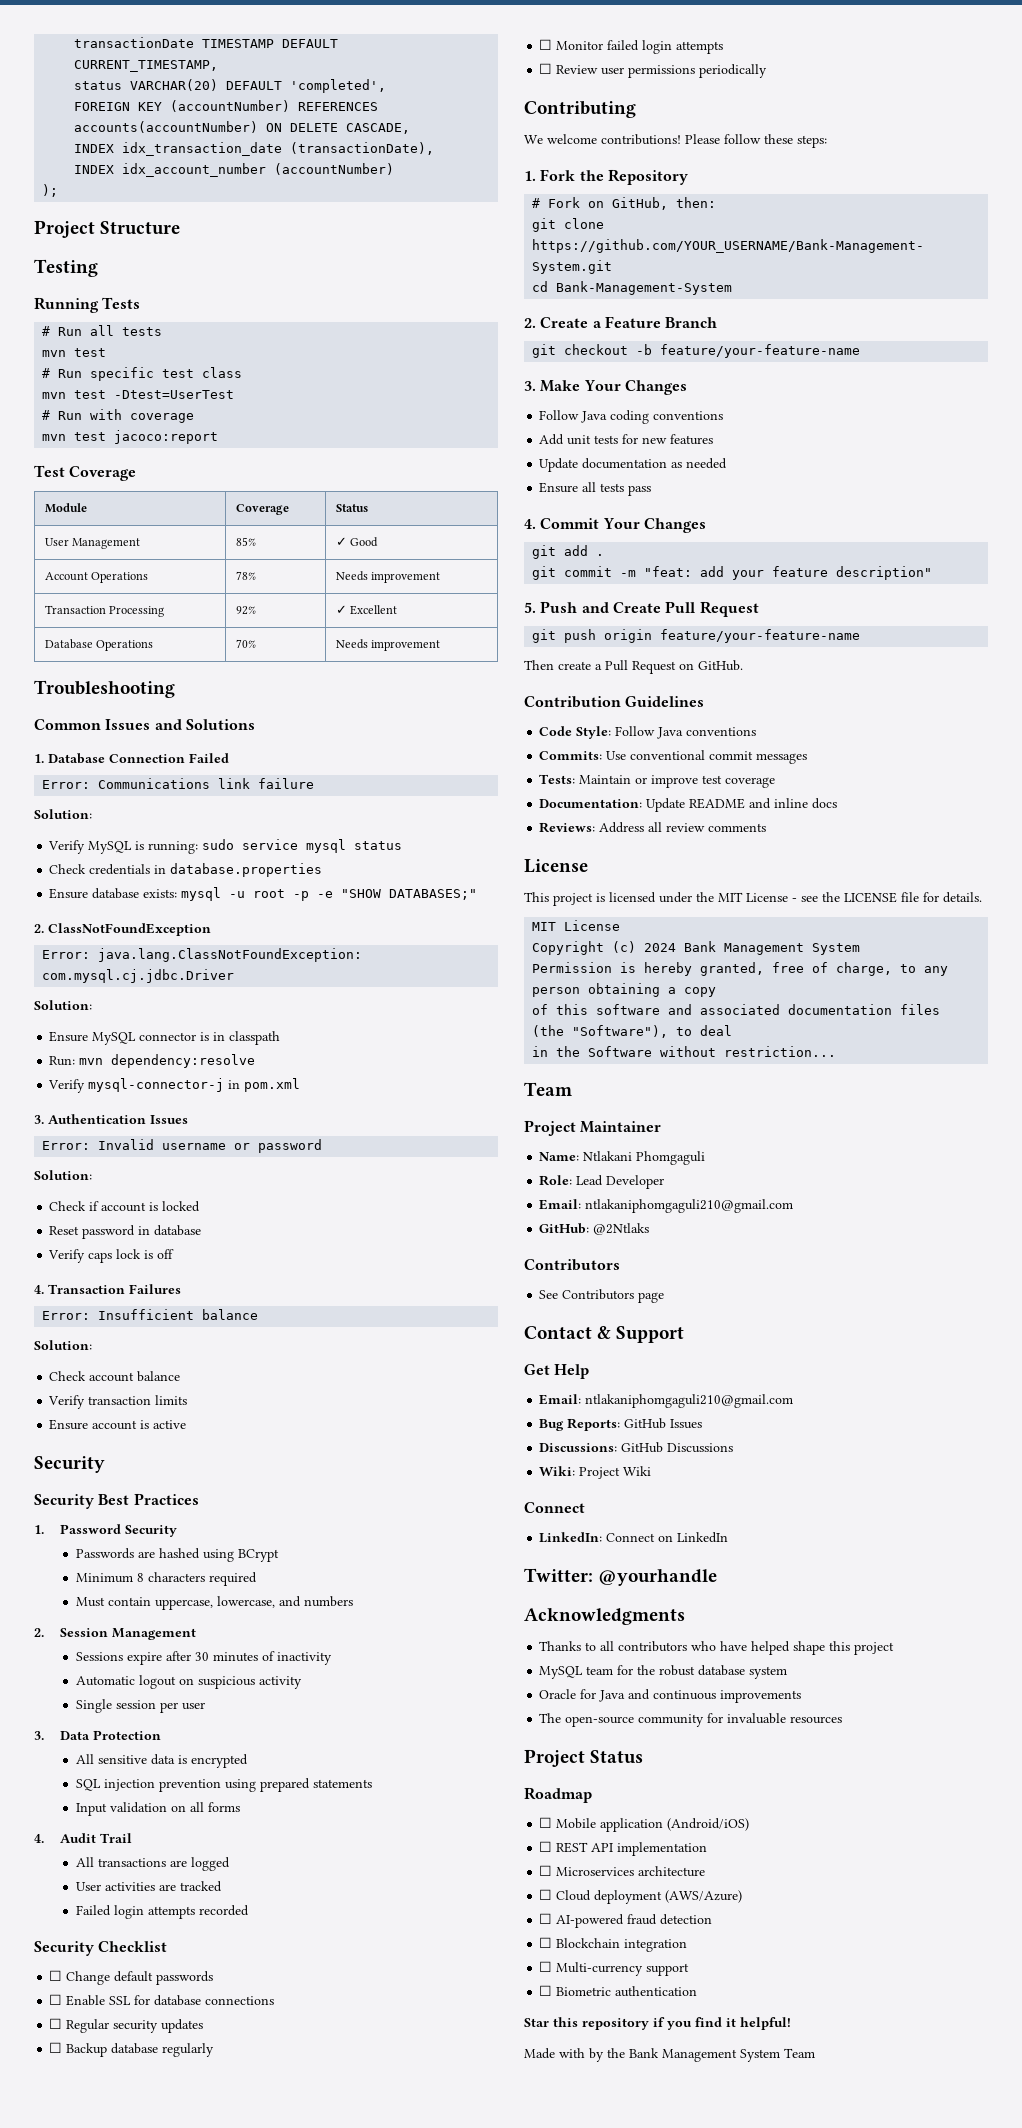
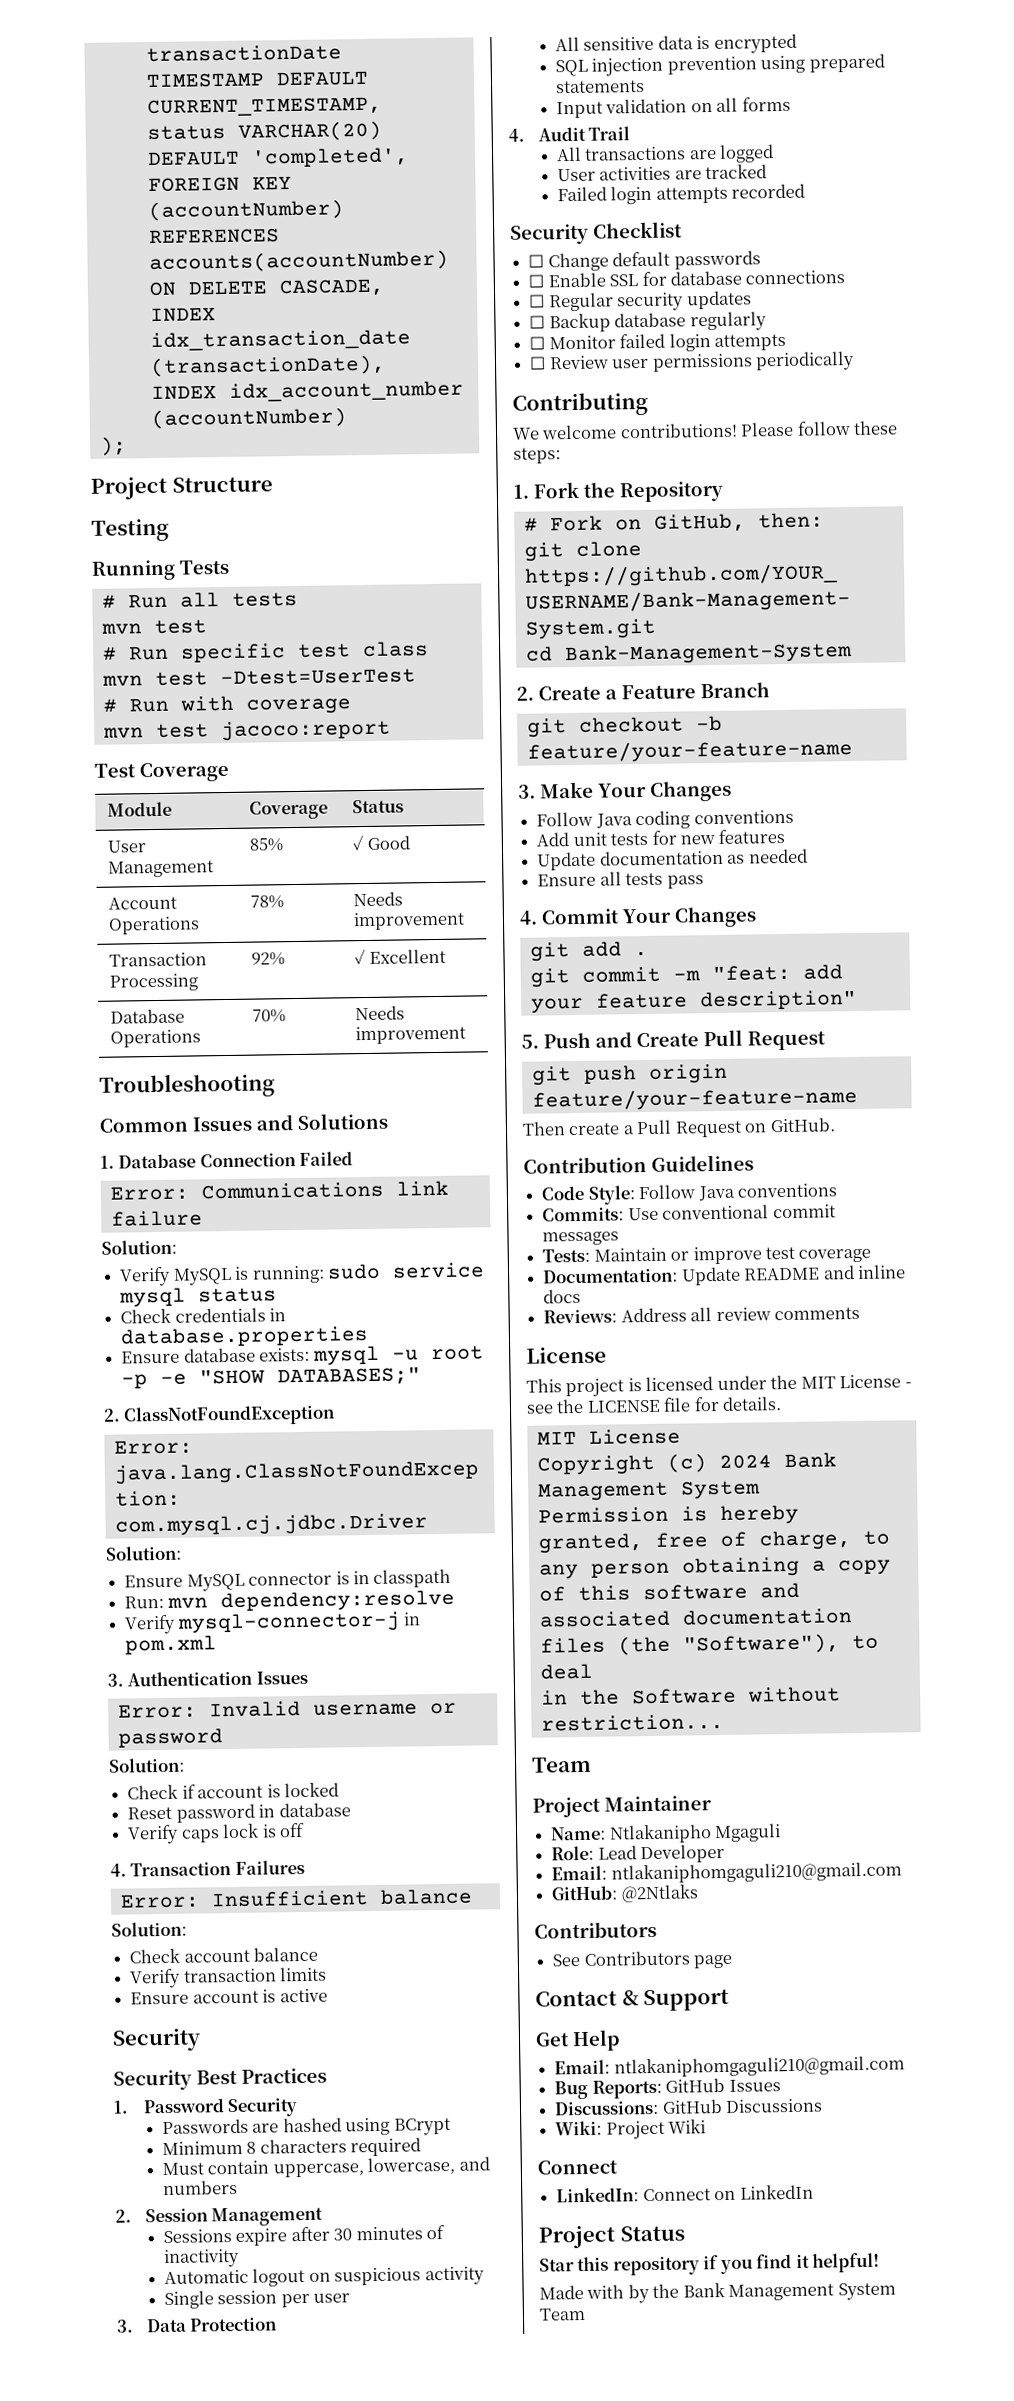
[583,1151,706,1165] Ntlakani Phomgaguli -> [608,1823,782,1844] Ntlakanipho Mgaguli
[524,1568,718,1586] [524,1608,685,1625] [539,1641,895,1655] [539,1665,788,1679] [539,1689,802,1703] [539,1713,843,1727] [524,1749,644,1767] [524,1787,592,1803] [539,1817,750,1832] [539,1841,708,1856] [539,1865,706,1877] [539,1889,743,1904] [539,1913,713,1928] [539,1937,688,1952] [539,1961,690,1976] [539,1985,698,1997] Twitter: @yourhandle // Acknowledgments // Thanks to all contributors who have helped shape this project // MySQL team for the robust database system // Oracle for Java and continuous improvements // The open-source community for invaluable resources // Project Status // Roadmap // ☐ Mobile application (Android/iOS) // ☐ REST API implementation // ☐ Microservices architecture // ☐ Cloud deployment (AWS/Azure) // ☐ AI-powered fraud detection // ☐ Blockchain integration // ☐ Multi-currency support // ☐ Biometric authentication -> [538,2225,685,2249] Project Status

